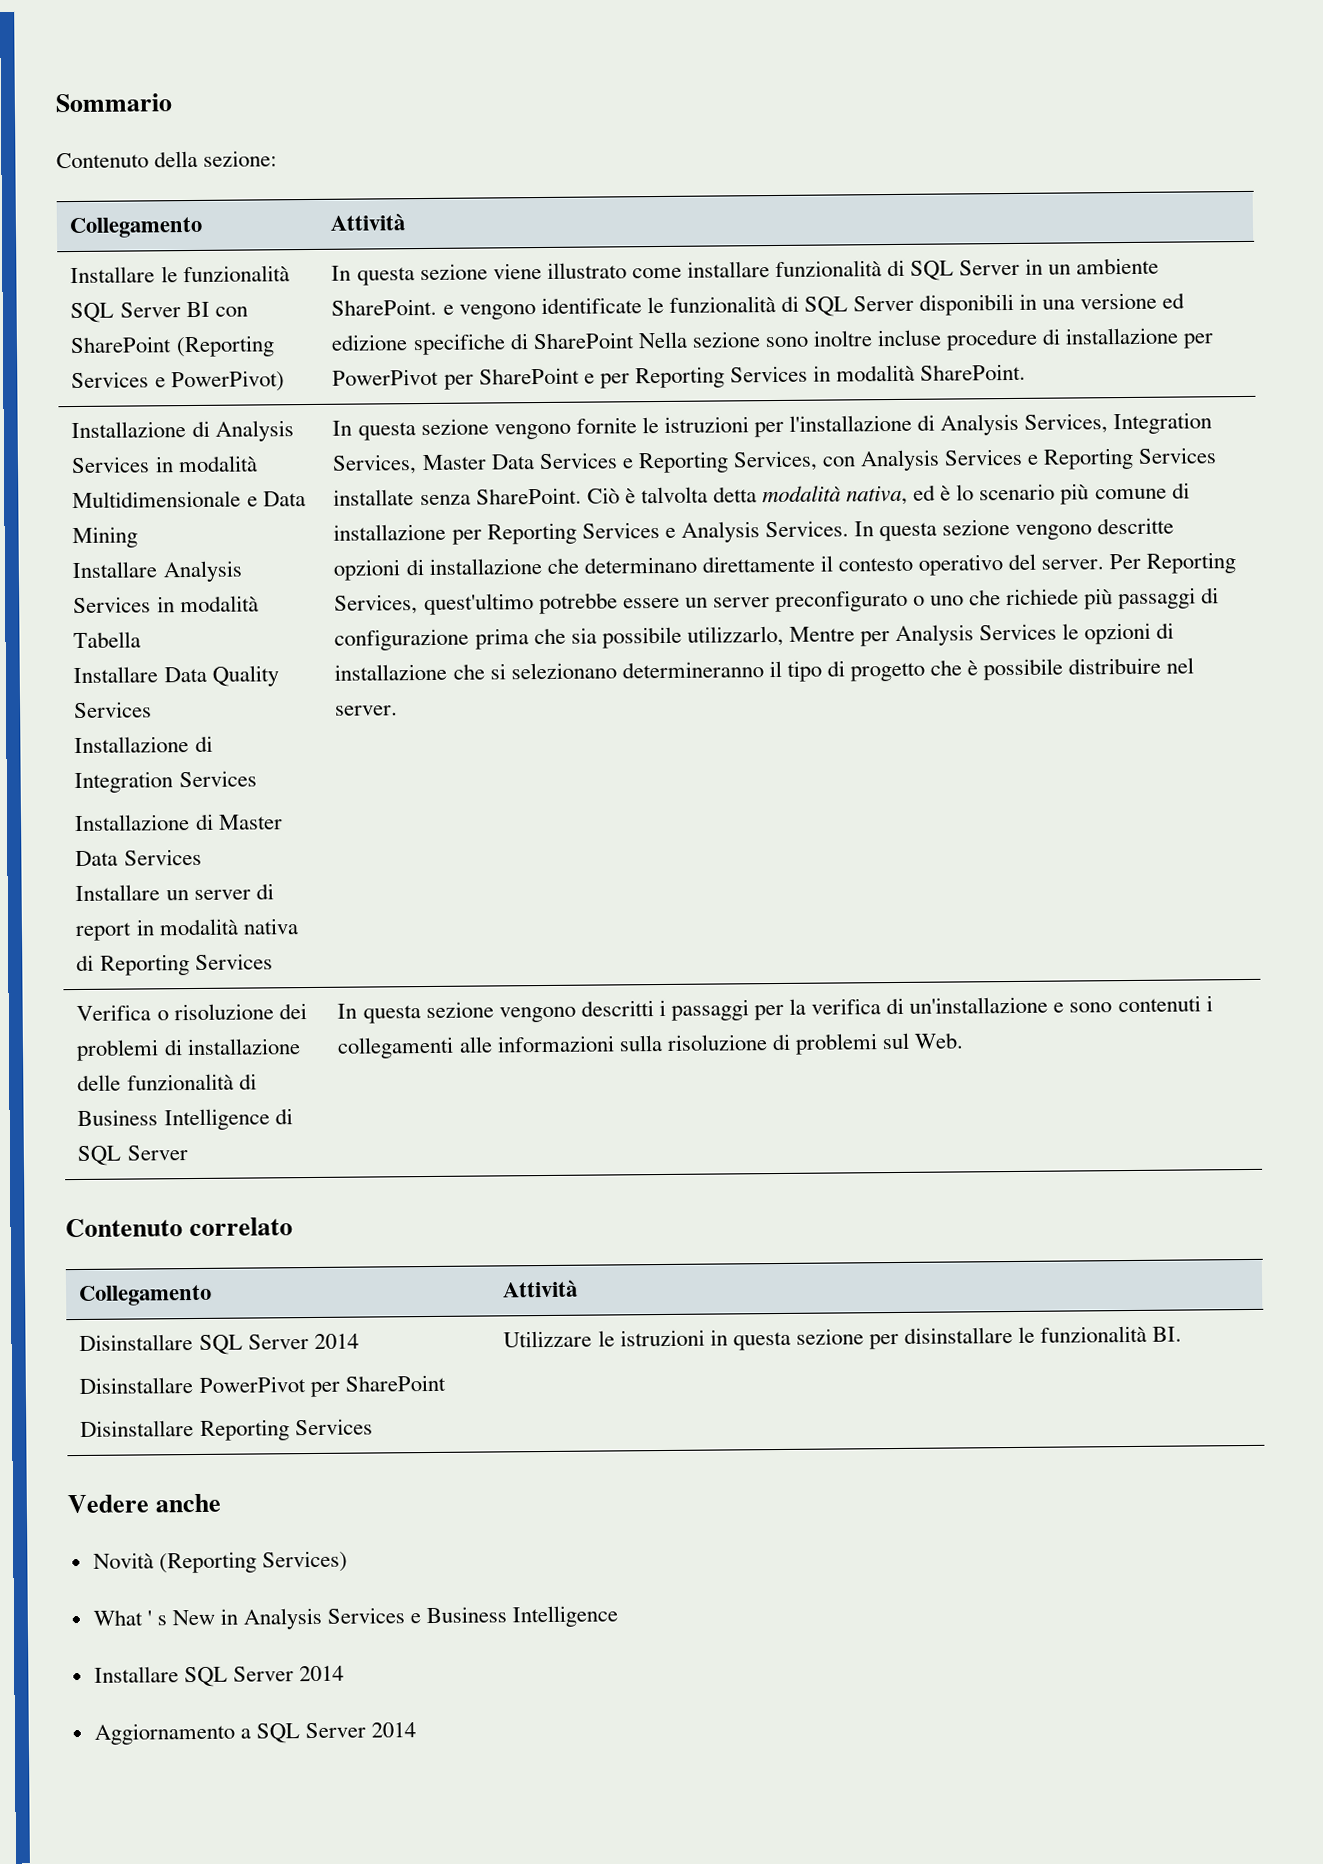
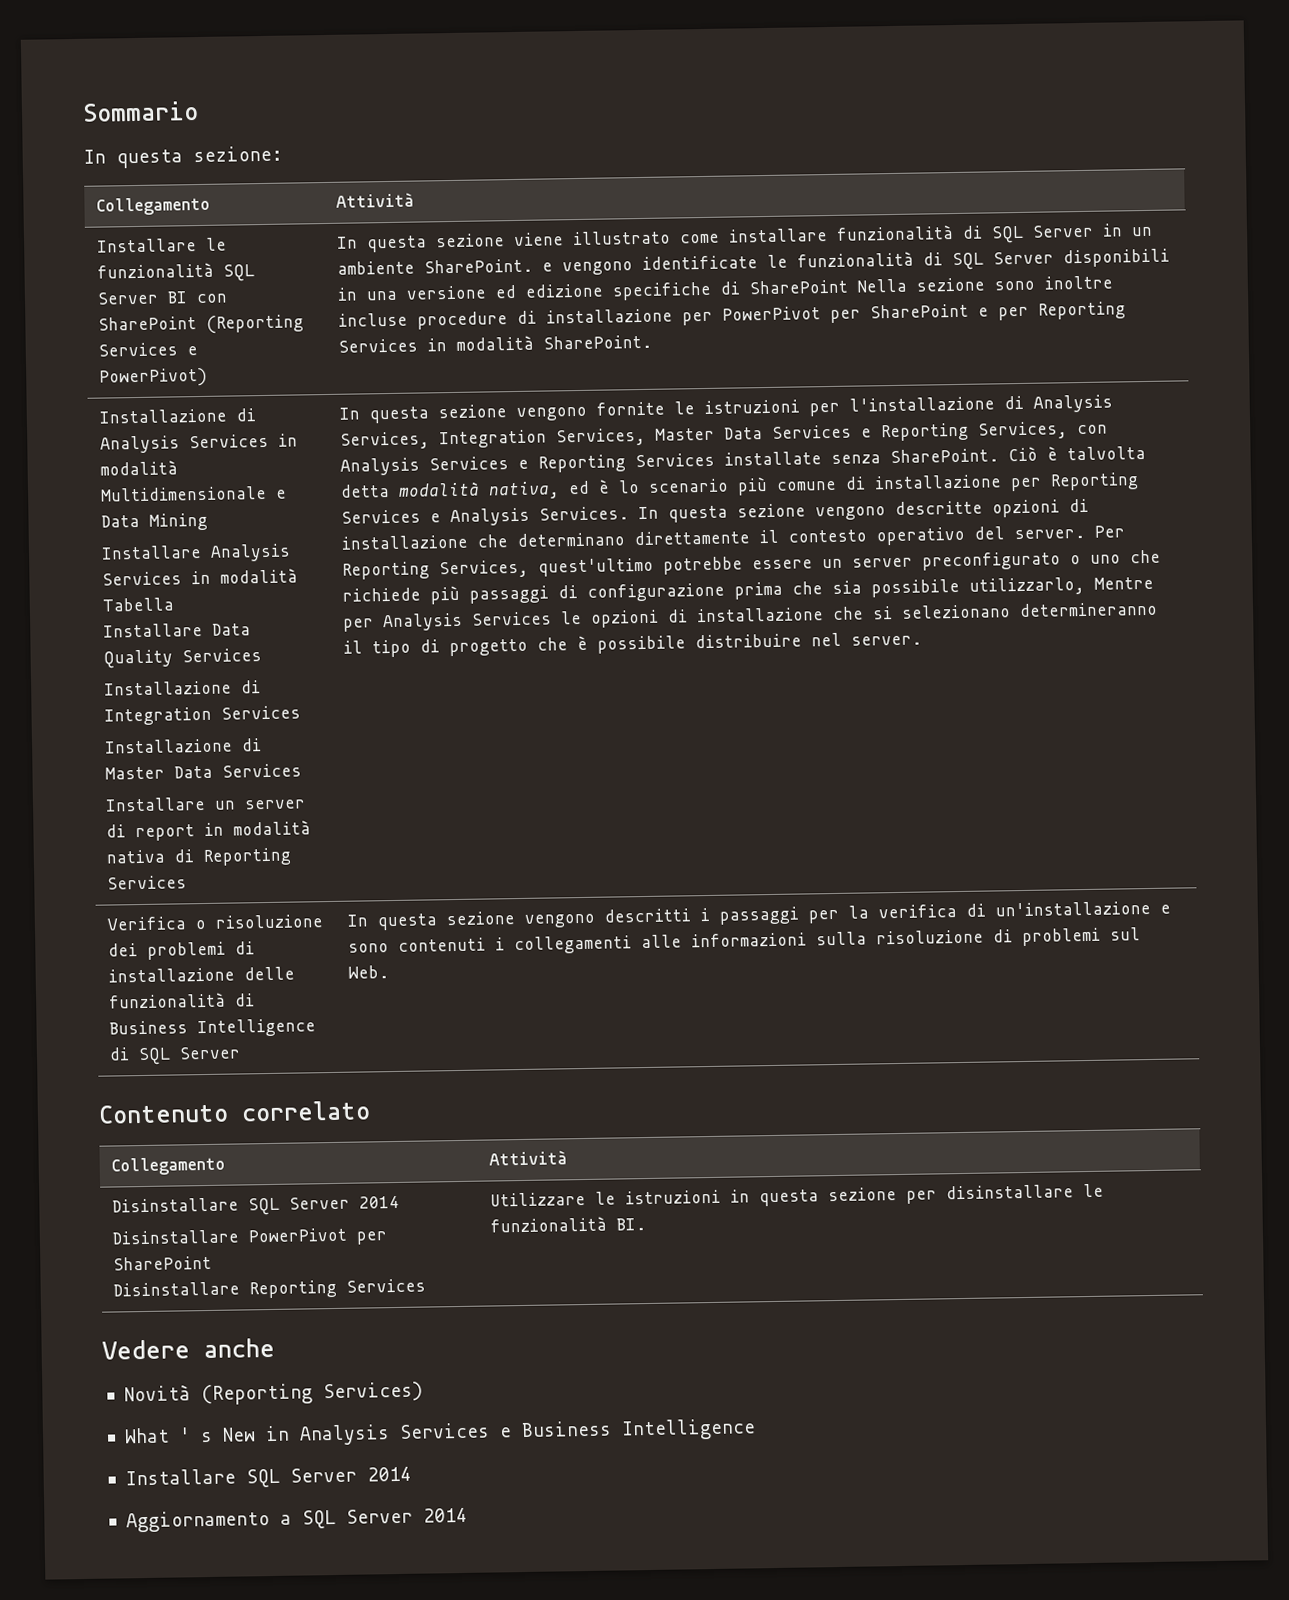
[56,150,199,169] Contenuto della -> [83,149,183,169] In questa

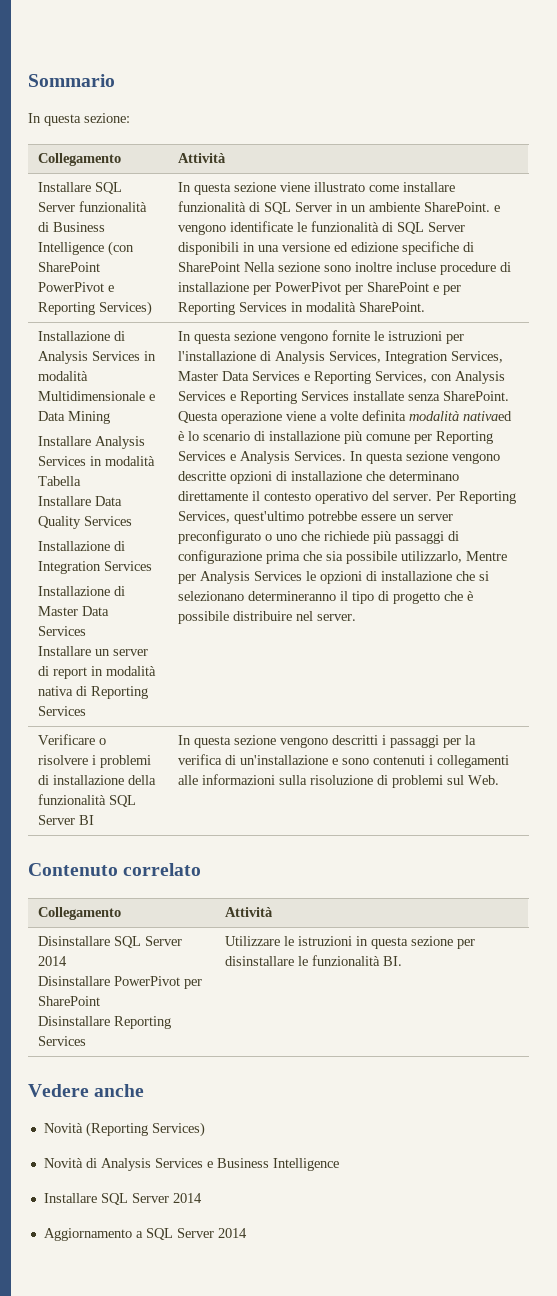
[206,237,228,251] [97,262,256,282] [97,291,229,305] [98,314,305,334] [98,342,199,357] [99,367,209,388] le funzionalità SQL Server BI con SharePoint (Reporting Services e PowerPivot) -> [94,182,122,194] [37,201,147,212] [37,222,105,232] [37,241,134,256] [37,262,100,272] [37,282,114,292] [37,301,152,316] SQL Server funzionalità di Business Intelligence (con SharePoint PowerPivot e Reporting Services)
[1008,445,1147,462] [340,474,1003,500] Ciò è talvolta detta modalità nativa, ed è lo scenario più comune di installazione -> [177,410,512,424] [177,431,410,444] Questa operazione viene a volte definita modalità nativaed è lo scenario di installazione più comune
[107,914,324,931] [108,941,256,960] [108,966,296,983] [109,992,256,1009] [109,1018,317,1038] [109,1046,242,1066] Verifica o risoluzione dei problemi di installazione delle funzionalità di Business Intelligence di SQL Server -> [37,734,106,745] [37,755,151,768] [37,775,156,785] [37,794,136,807] [37,815,94,825] Verificare o risolvere i problemi di installazione della funzionalità SQL Server BI
[123,1425,290,1444] What ' s New in -> [43,1158,97,1168] Novità di

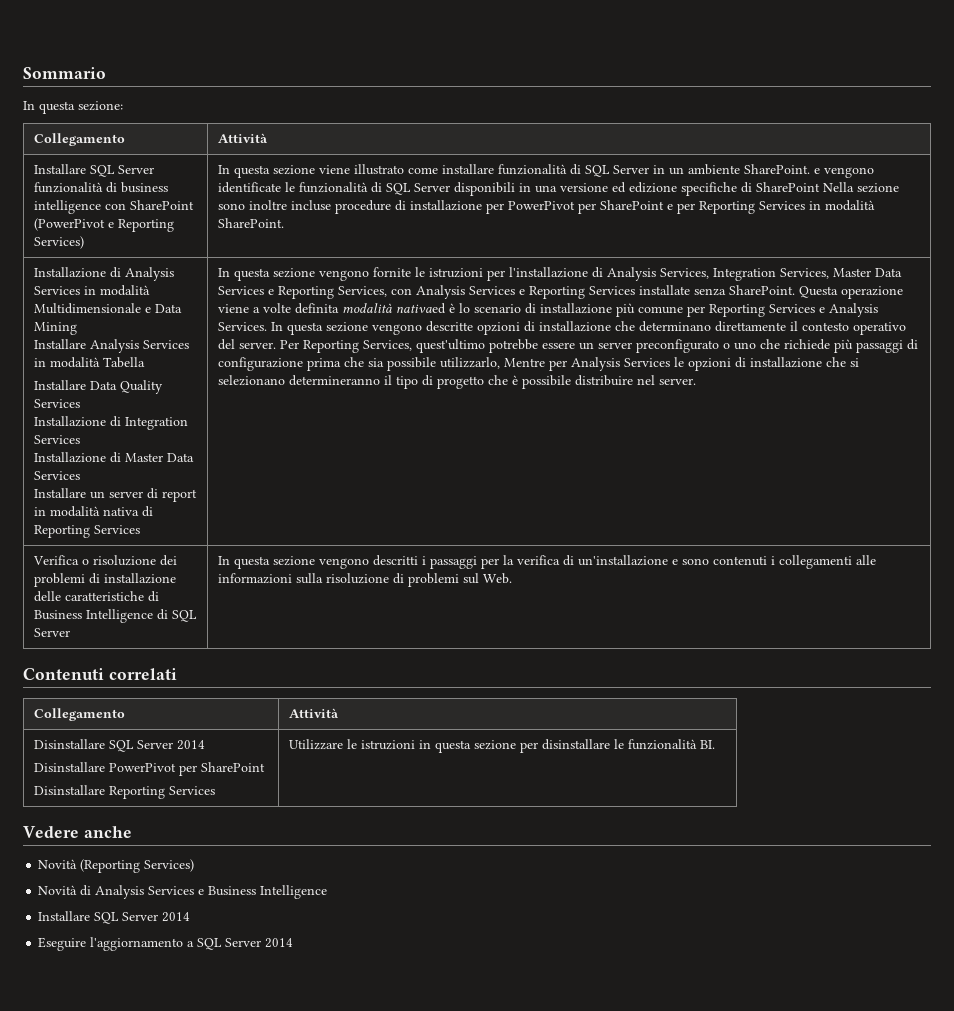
[52,222,105,232] [37,241,134,256] [37,262,100,272] [37,282,104,292] Business Intelligence (con SharePoint PowerPivot -> [120,182,168,193] [33,200,194,214] [33,218,105,231] business intelligence con SharePoint (PowerPivot
[37,734,106,745] [37,755,151,768] [37,775,156,785] [37,794,136,807] [37,815,94,825] Verificare o risolvere i problemi di installazione della funzionalità SQL Server BI -> [32,555,177,566] [33,573,176,587] [33,591,159,602] [33,609,197,623] [33,628,70,637] Verifica o risoluzione dei problemi di installazione delle caratteristiche di Business Intelligence di SQL Server
[28,863,202,876] Contenuto correlato -> [23,668,177,680] Contenuti correlati
[43,1228,132,1241] Aggiornamento -> [38,937,184,951] Eseguire l'aggiornamento

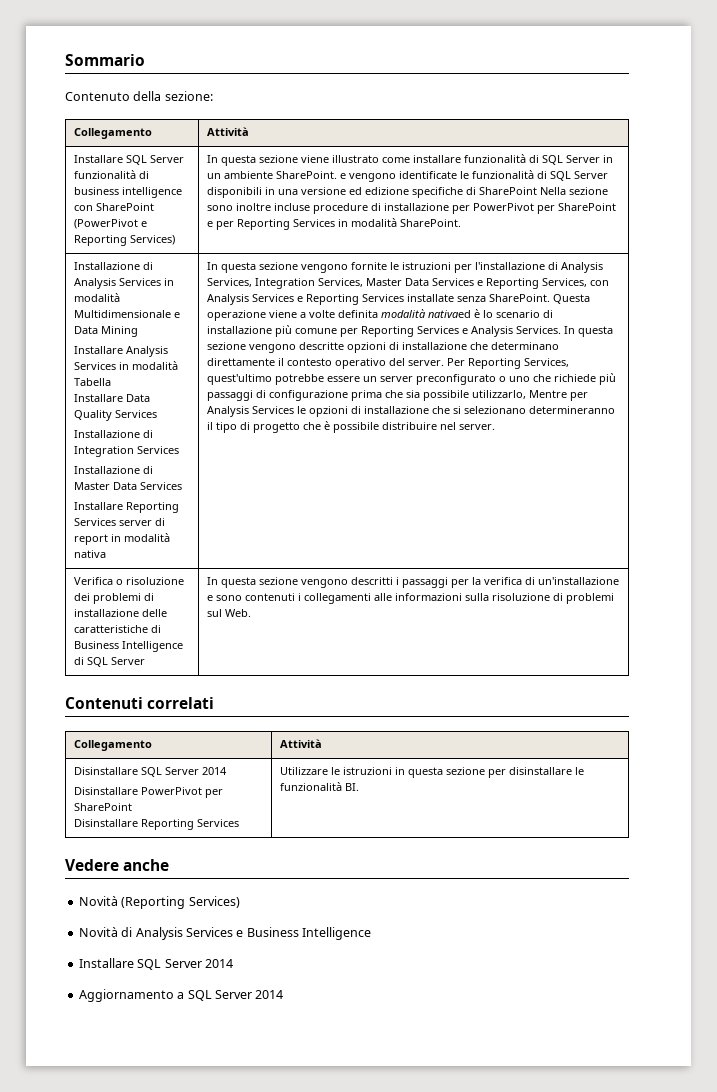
[23,101,75,114] In questa -> [65,91,162,101] Contenuto della
[89,491,105,499] un -> [125,502,179,513] [73,518,116,526] Reporting Services
[141,506,153,517] [33,525,140,538] di Reporting Services -> (106, 554) none
[38,937,184,951] Eseguire l'aggiornamento -> [78,989,174,1002] Aggiornamento

